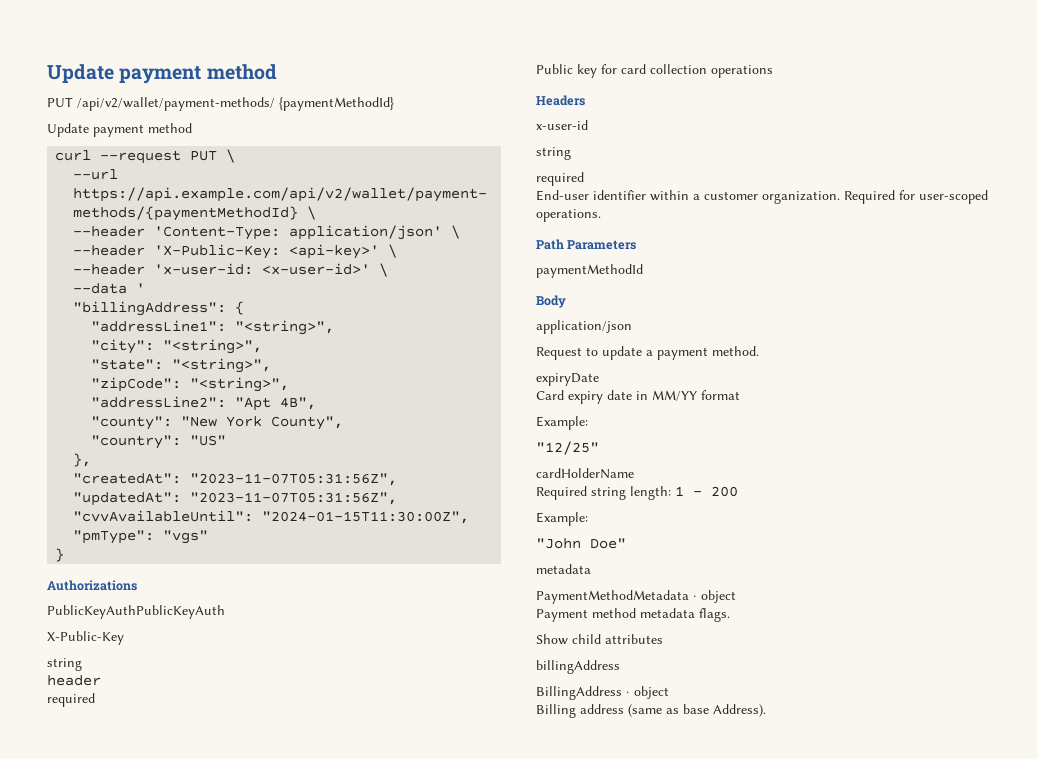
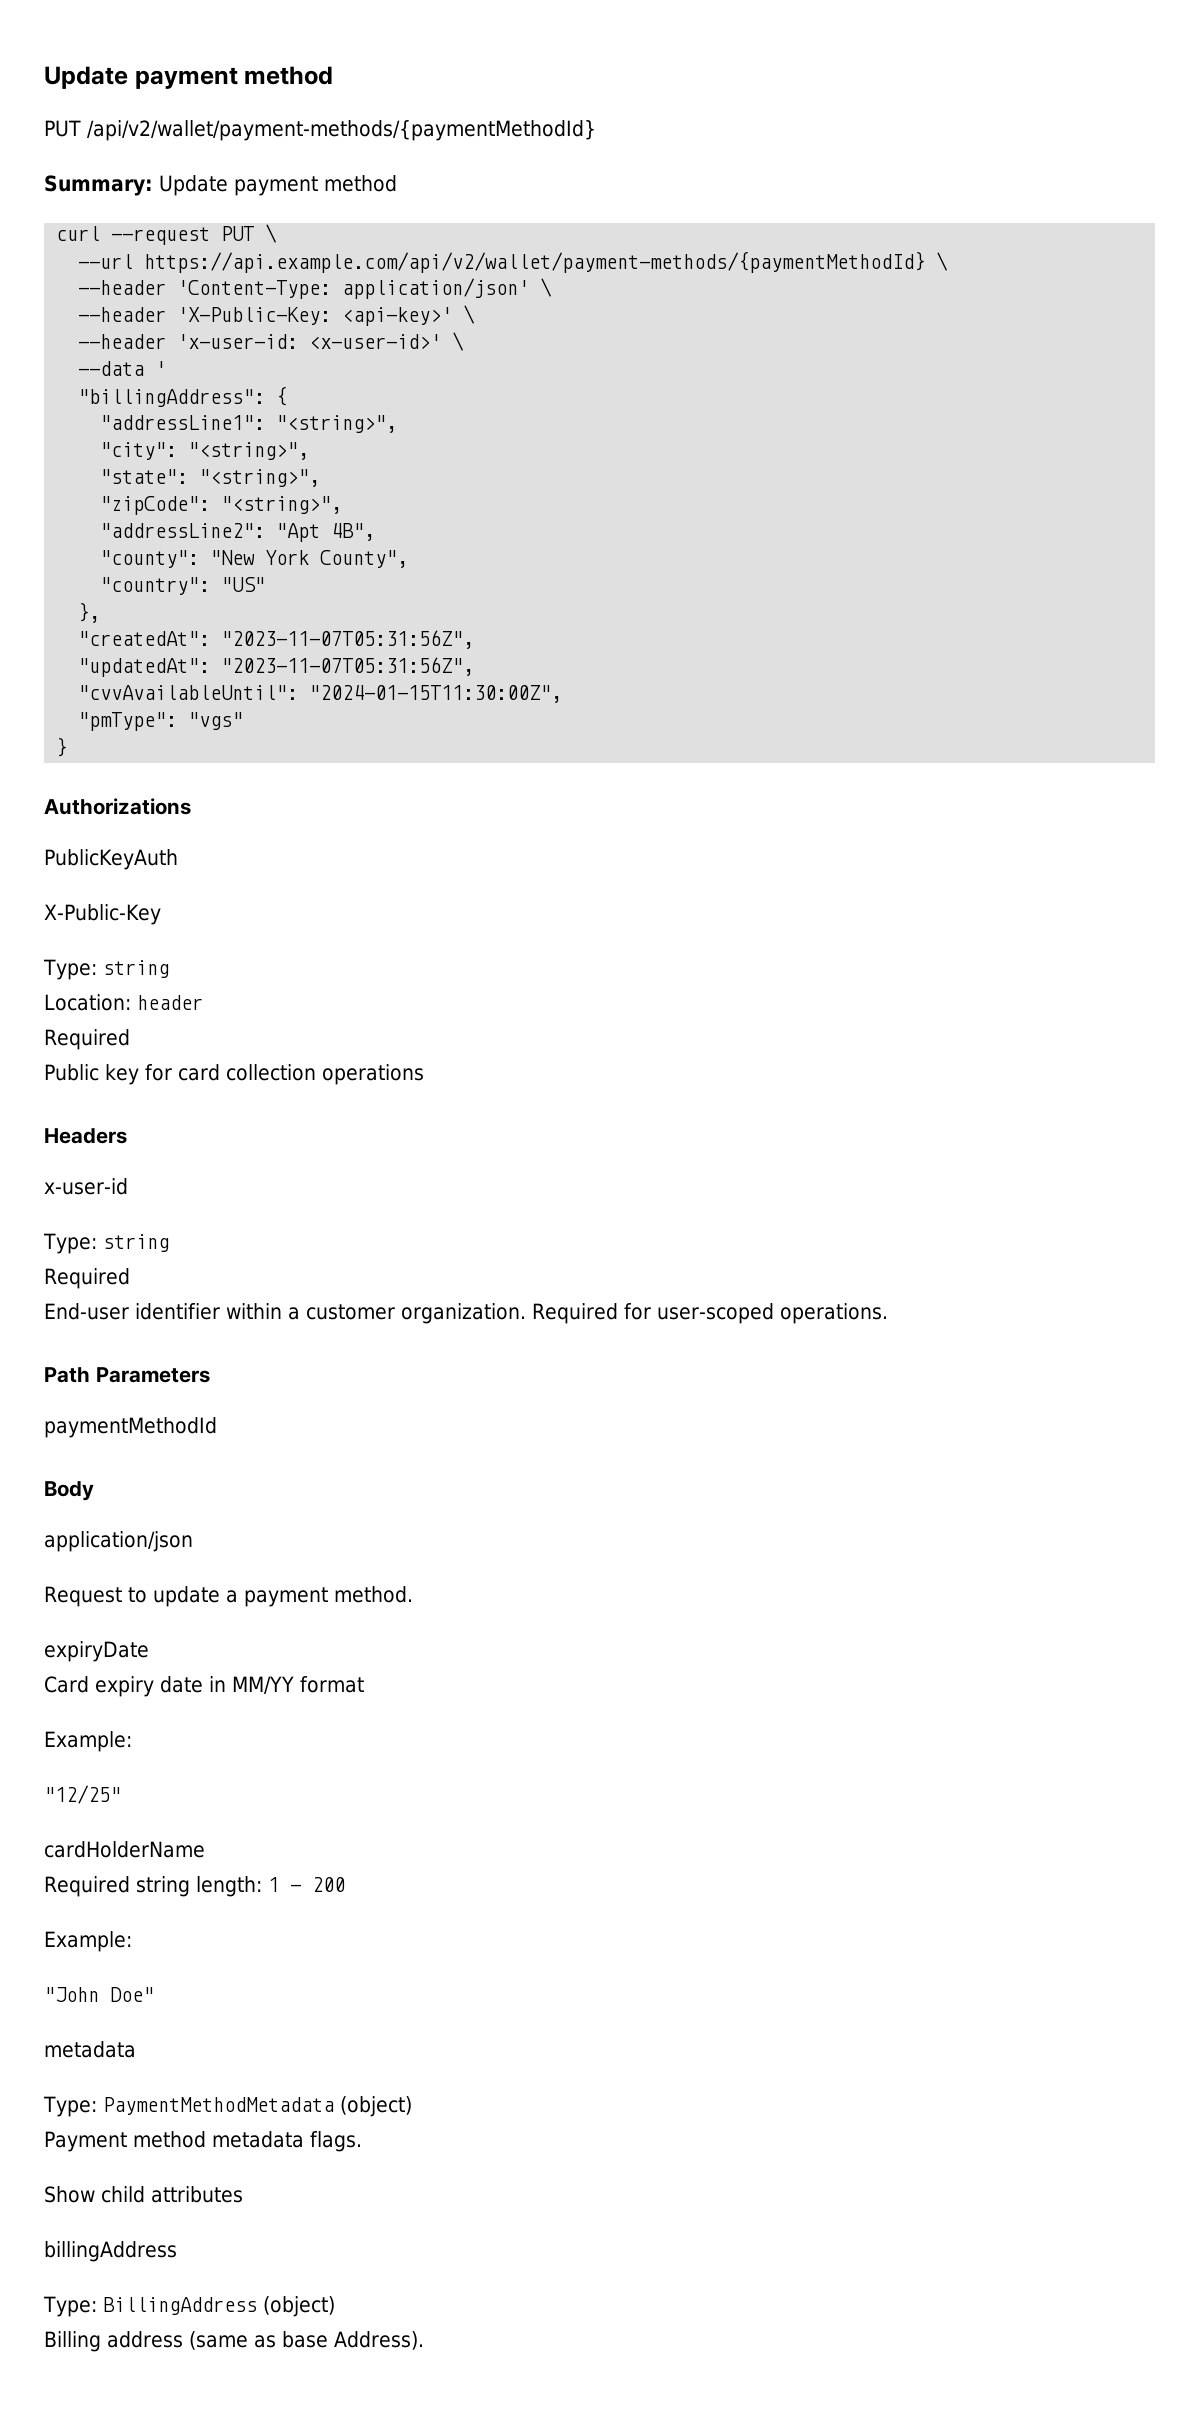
[77,97,394,111] /api/v2/wallet/payment-methods/ {paymentMethodId} // -> [87,120,596,141] [44,175,153,196] /api/v2/wallet/payment-methods/{paymentMethodId} // Summary:
[47,605,225,619] PublicKeyAuthPublicKeyAuth -> [44,849,178,870] PublicKeyAuth
[47,658,82,671] string // -> [43,959,169,980] [44,994,131,1011] Type: string // Location:
[47,693,95,707] required -> [44,1029,130,1050] Required
[536,147,571,160] [536,172,584,186] string // required -> [43,1233,169,1254] [44,1268,130,1289] Type: string // Required
[536,590,736,604] PaymentMethodMetadata · object -> [43,2096,412,2117] Type: PaymentMethodMetadata (object)
[536,686,669,700] BillingAddress · object -> [43,2296,335,2317] Type: BillingAddress (object)

